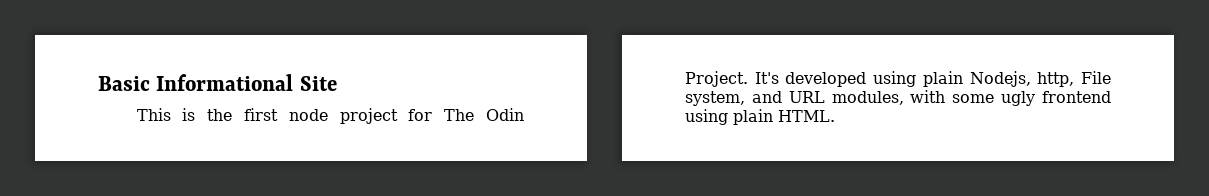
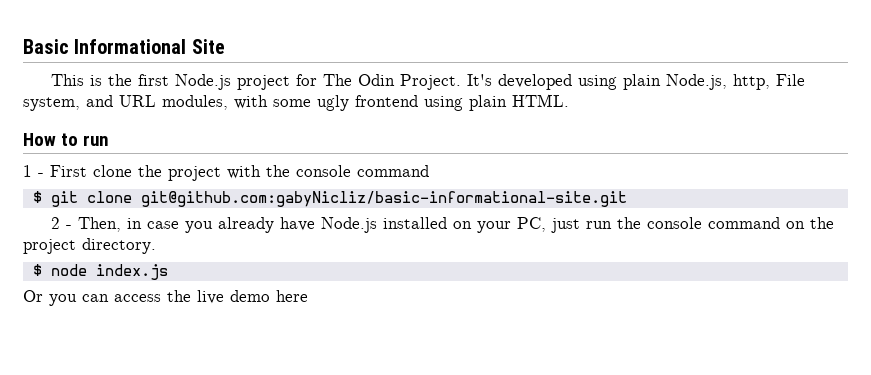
[288,109,328,121] node -> [175,74,232,90] Node.js
[969,71,1031,87] Nodejs, -> [666,74,728,90] Node.js,
(835, 116) none -> [23,133,108,146] [23,165,429,181] [32,191,627,207] [51,217,835,233] [23,238,156,254] [32,264,168,280] [23,290,308,306] // How to run // 1 - First clone the project with the console command // $ git clone git@github.com:gabyNicliz/basic-informational-site.git // 2 - Then, in case you already have Node.js installed on your PC, just run the console command on the project directory. // $ node index.js // Or you can access the live demo here

